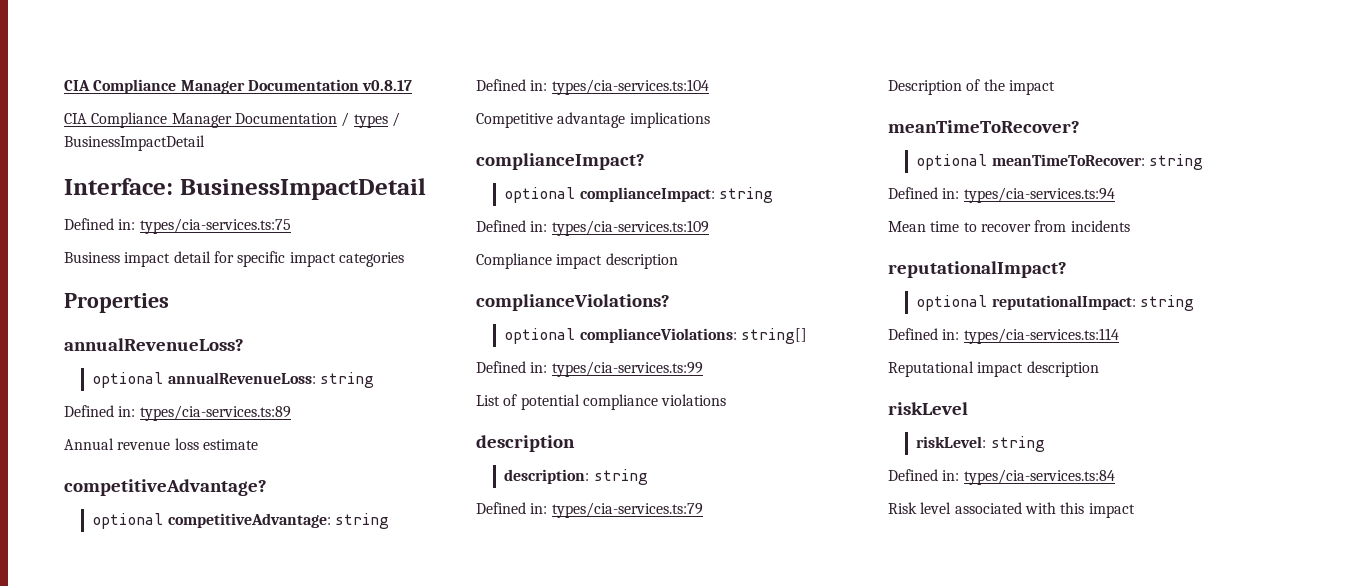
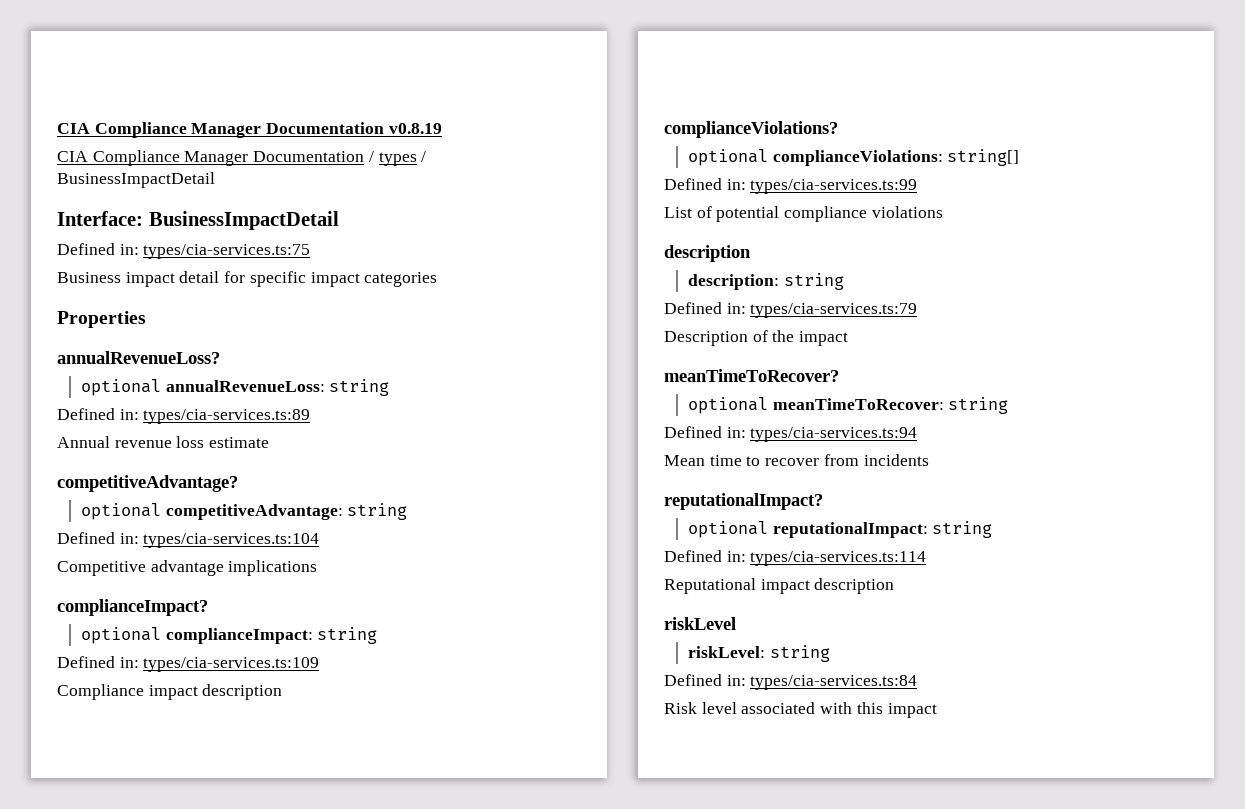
[64,79,413,94] CIA Compliance Manager Documentation v0.8.17 -> [57,122,442,138] CIA Compliance Manager Documentation v0.8.19

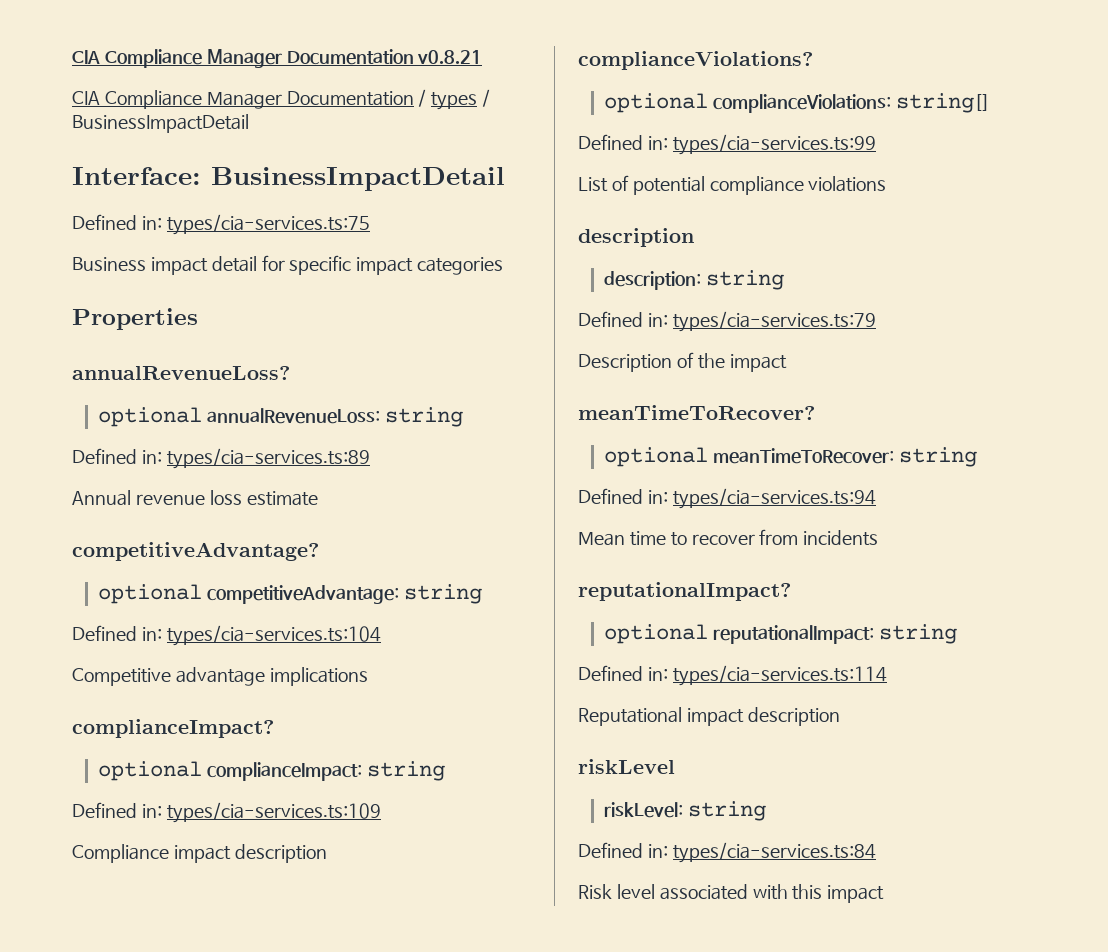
[57,122,442,138] CIA Compliance Manager Documentation v0.8.19 -> [72,49,483,68] CIA Compliance Manager Documentation v0.8.21

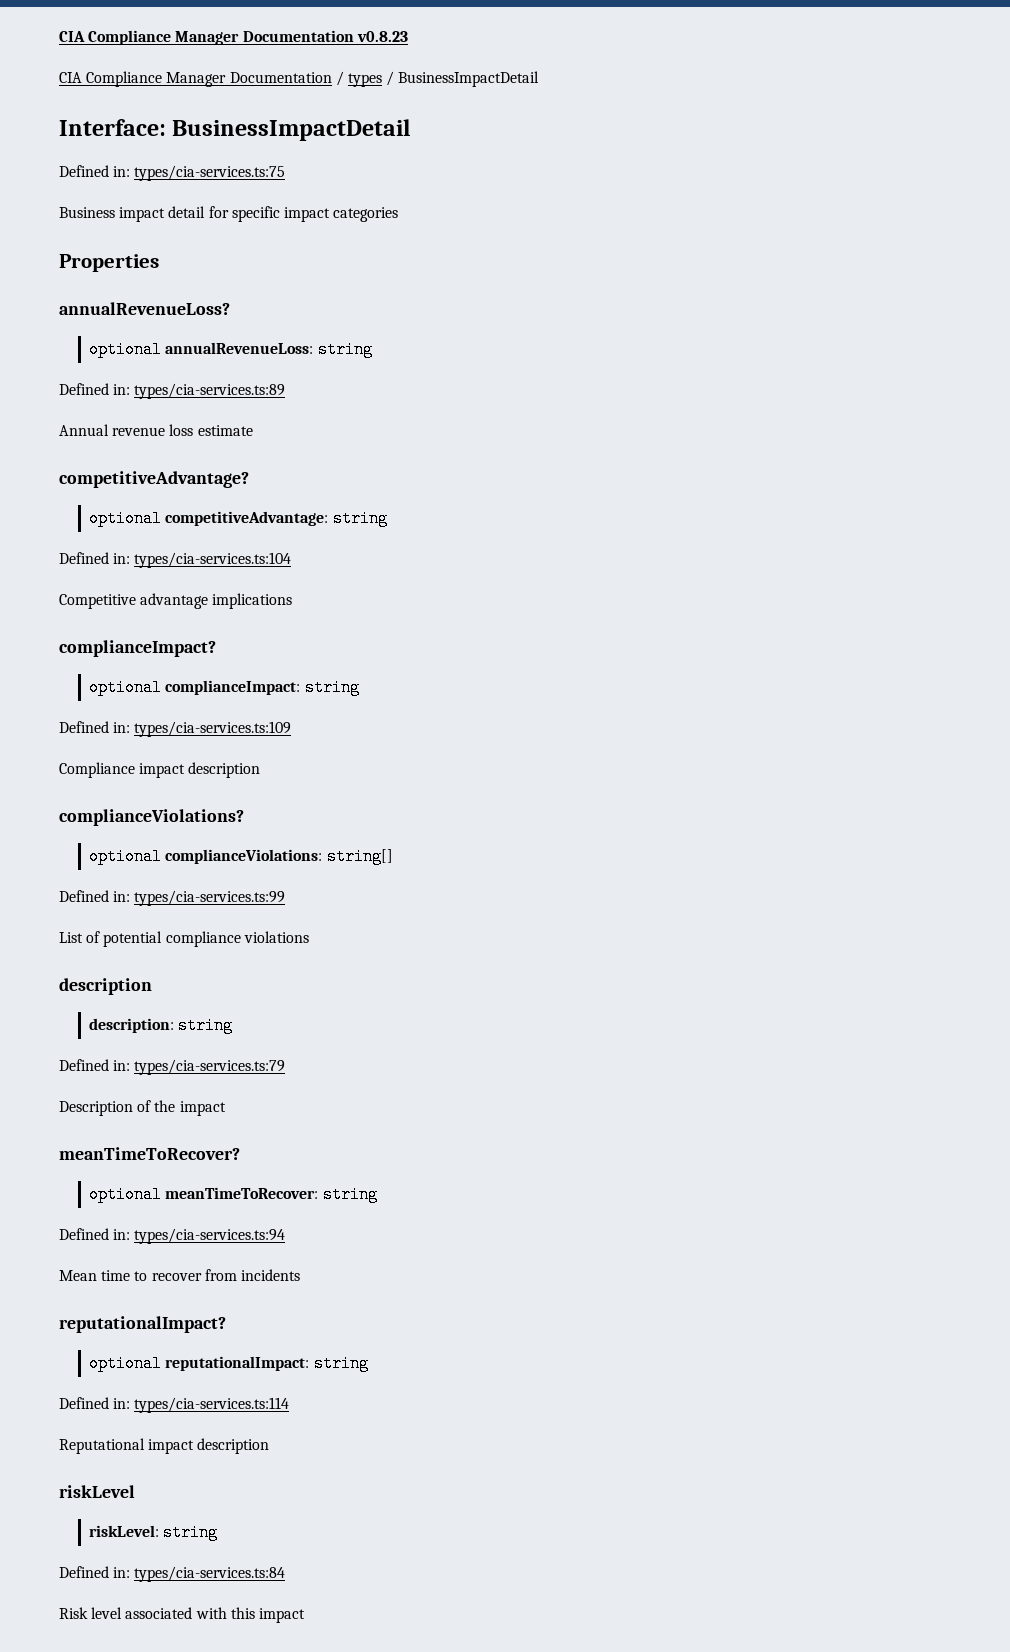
[72,49,483,68] CIA Compliance Manager Documentation v0.8.21 -> [59,30,408,45] CIA Compliance Manager Documentation v0.8.23

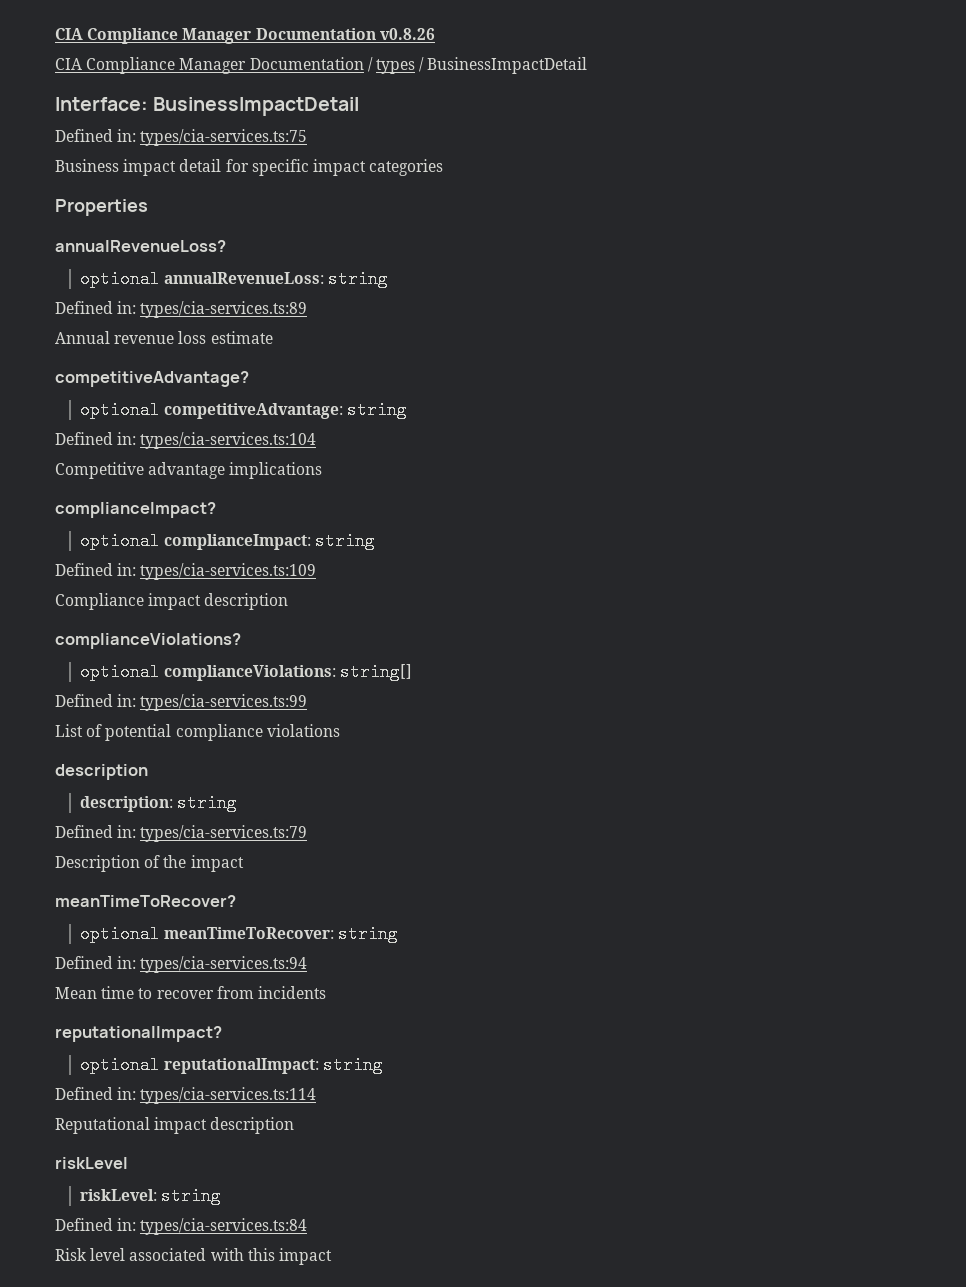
[59,30,408,45] CIA Compliance Manager Documentation v0.8.23 -> [55,28,435,44] CIA Compliance Manager Documentation v0.8.26

